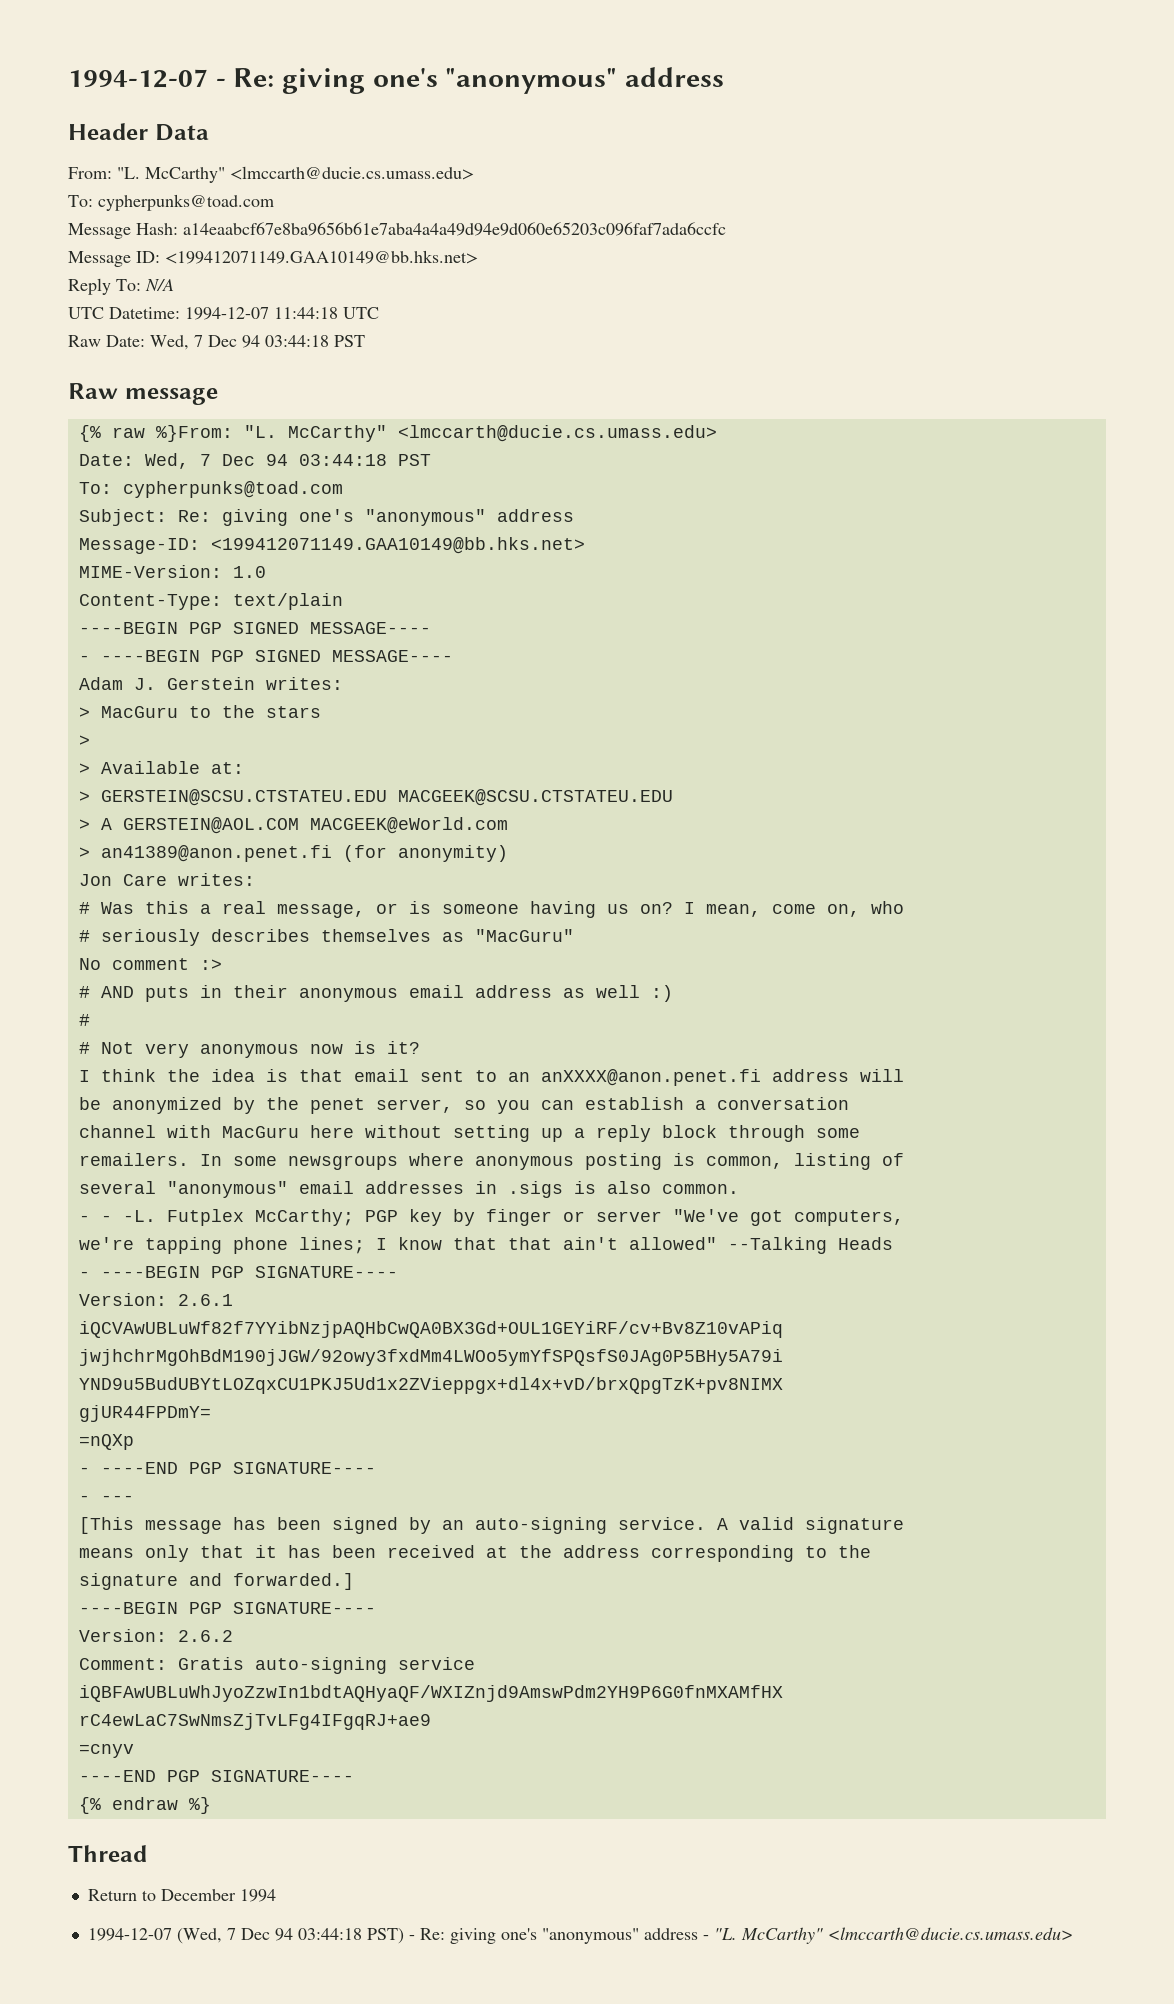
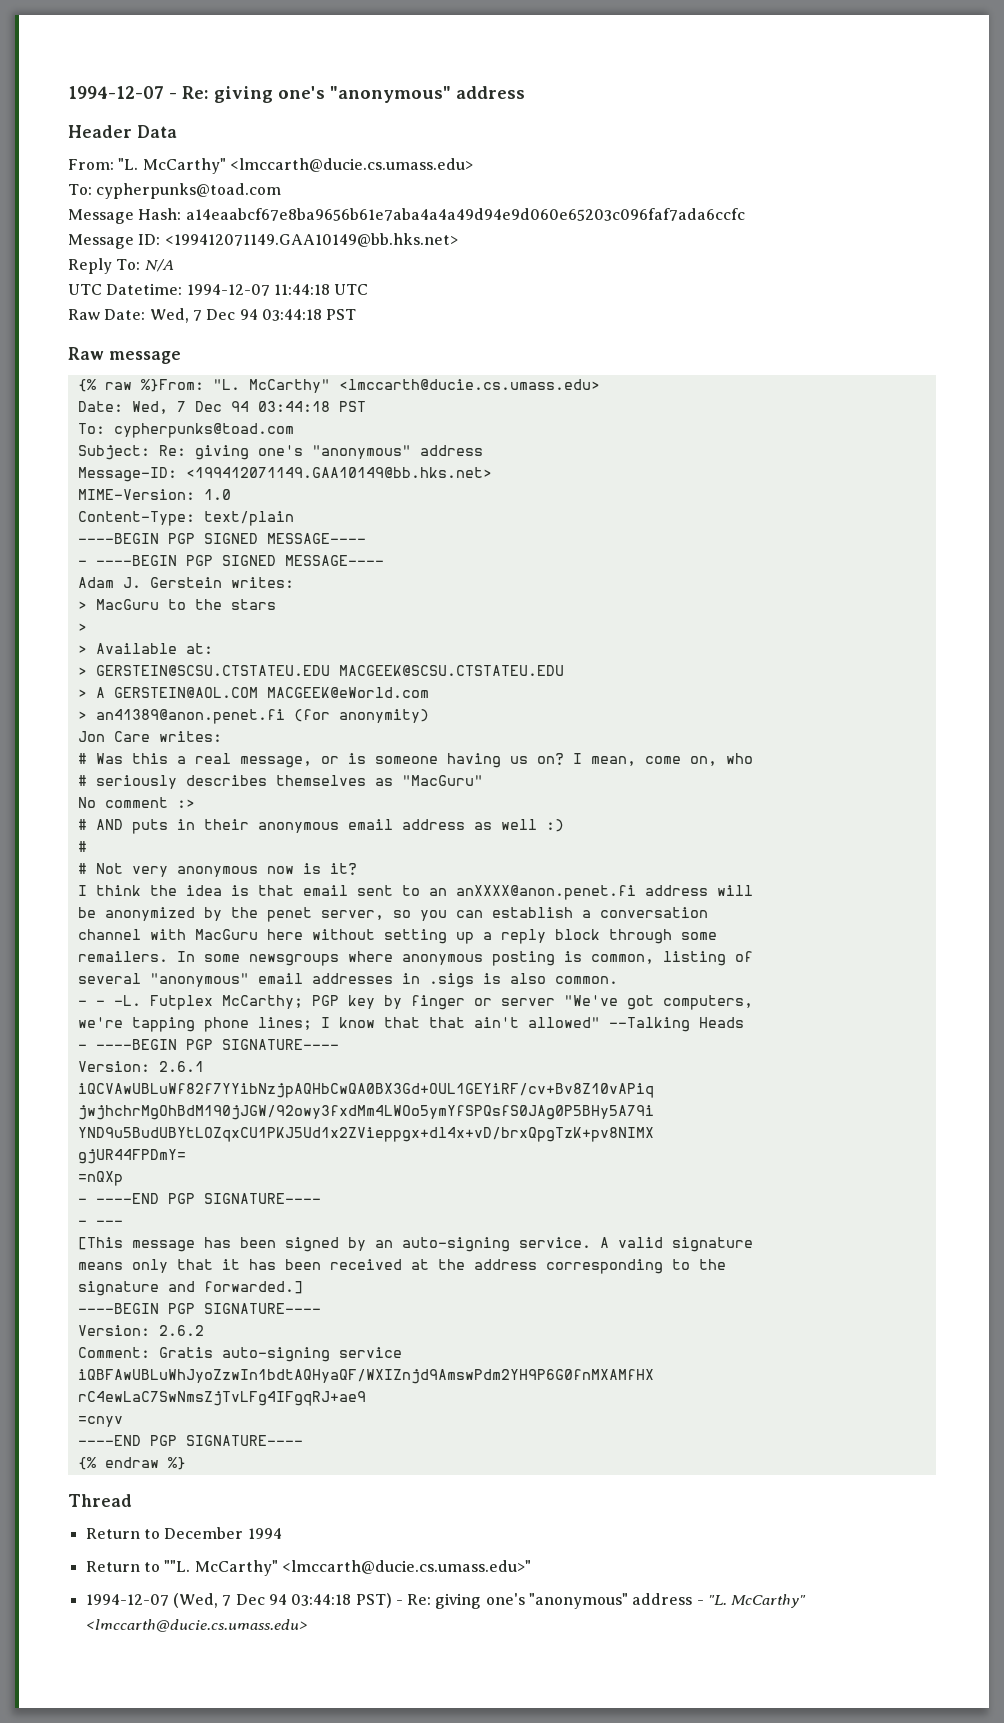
(276, 1895) none -> [85,1560,531,1576] // Return to ""L. McCarthy" <lmccarth@ducie.cs.umass.edu>"

